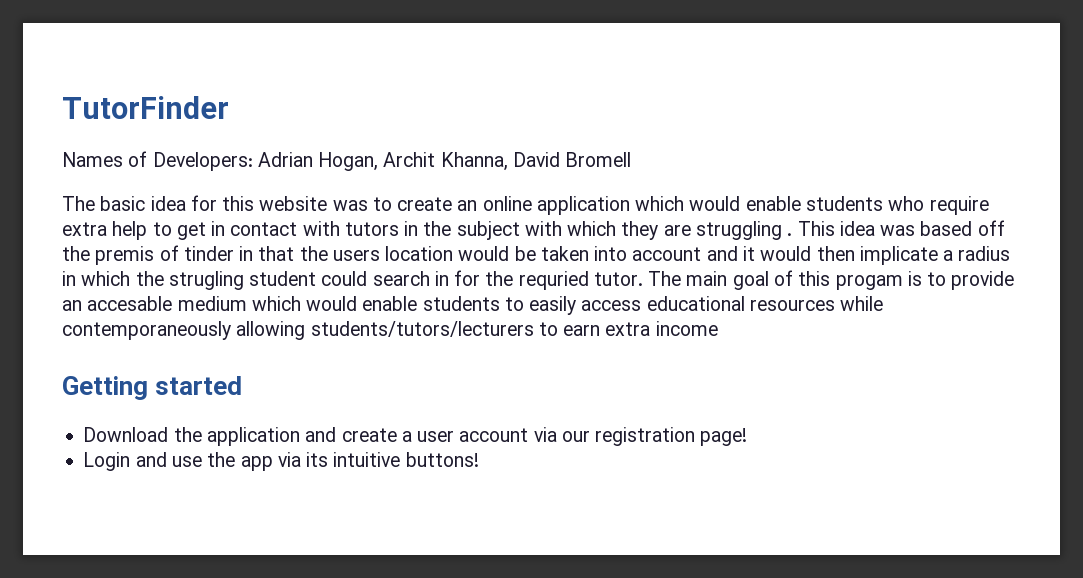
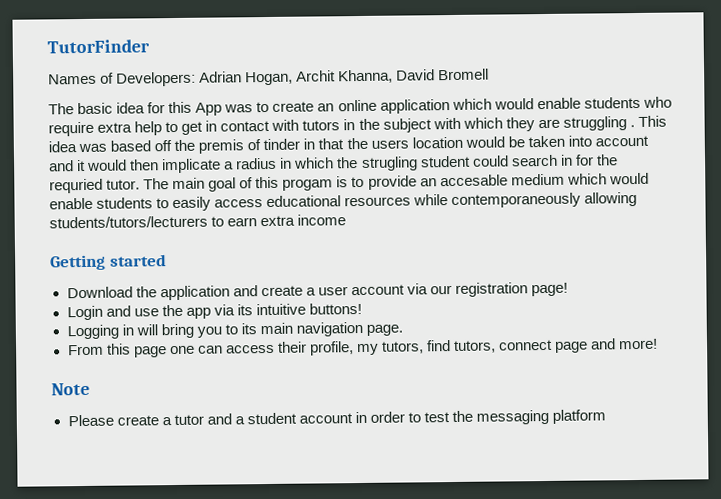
[259,196,328,211] website -> [195,102,223,116] App
(479, 459) none -> [66,321,403,340] [67,338,659,358] [51,382,90,396] [67,409,607,427] // Logging in will bring you to its main navigation page. // From this page one can access their profile, my tutors, find tutors, connect page and more! // Note // Please create a tutor and a student account in order to test the messaging platform

